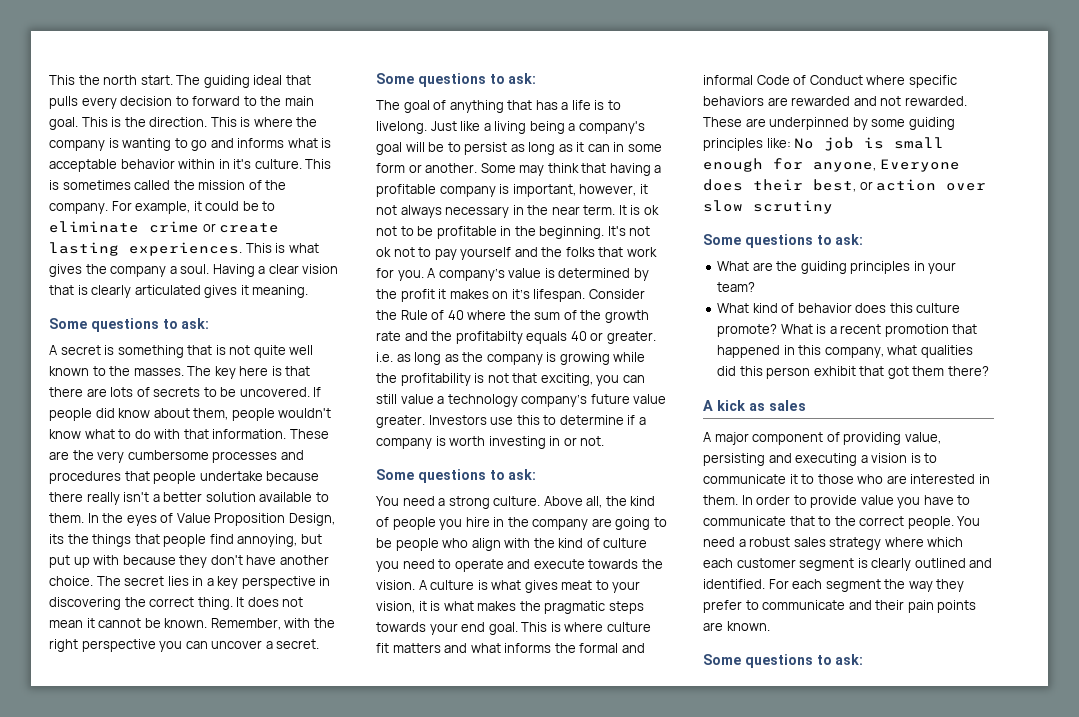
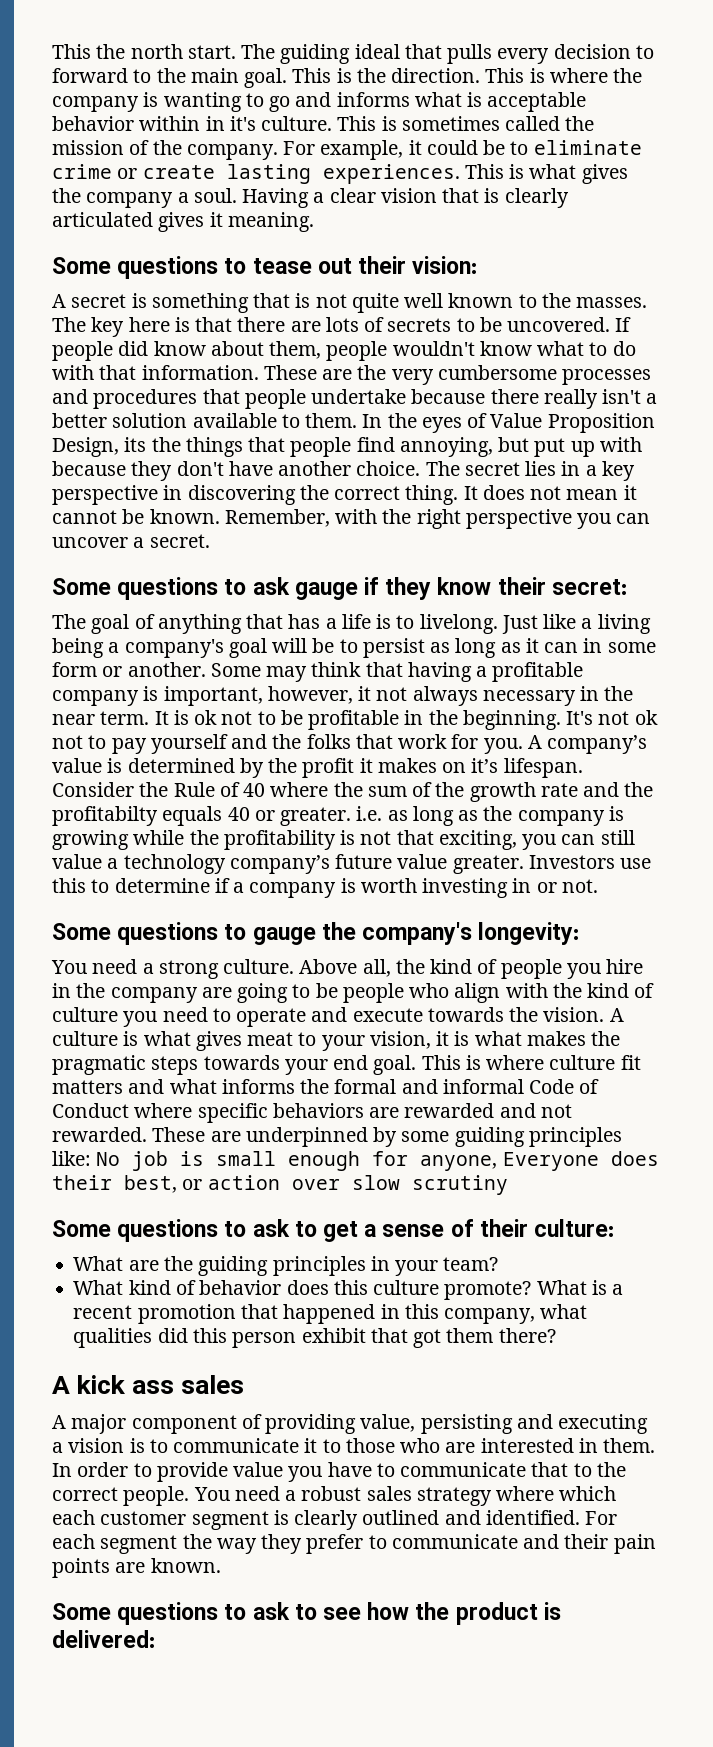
[181,318,210,329] ask: -> [252,256,478,274] tease out their vision:
[508,73,537,84] ask: -> [252,577,627,600] ask gauge if they know their secret:
[508,469,537,480] ask: -> [252,922,580,945] gauge the company's longevity:
[835,234,864,245] ask: -> [252,1219,615,1242] ask to get a sense of their culture:
[749,403,765,411] as -> [132,1380,175,1394] ass
[835,654,864,665] ask: -> [252,1602,561,1625] [52,1630,155,1648] ask to see how the product is delivered:

